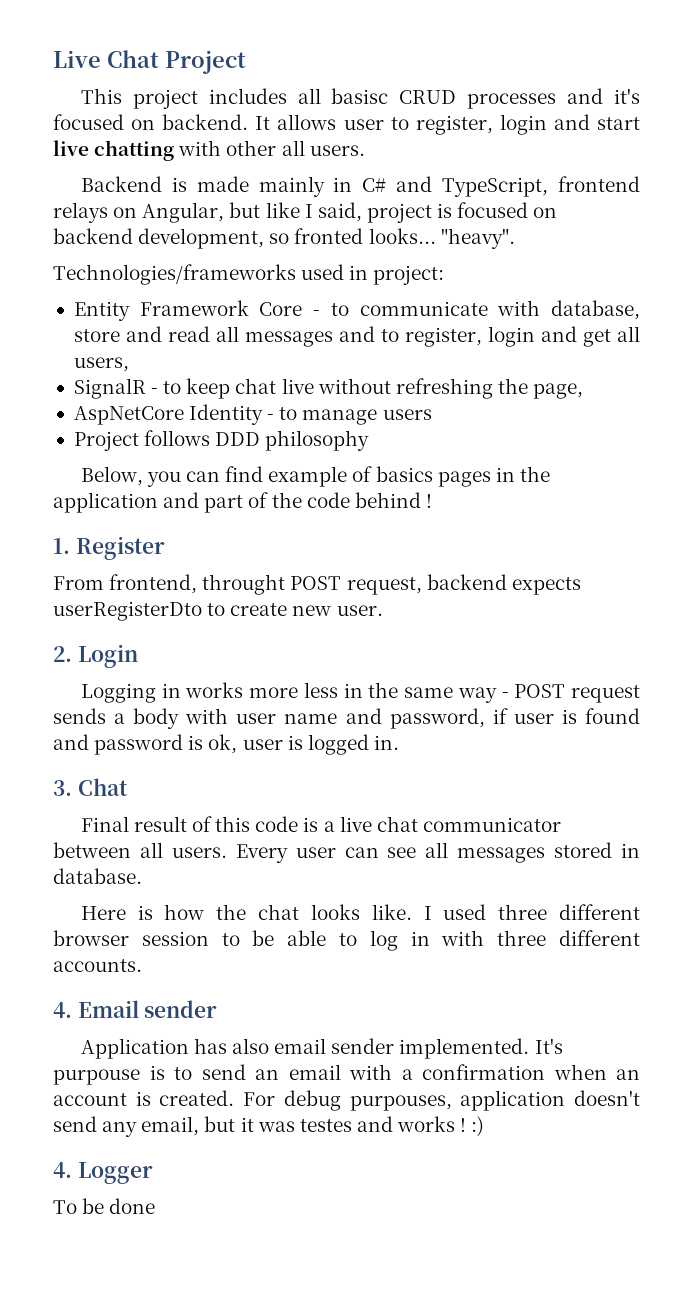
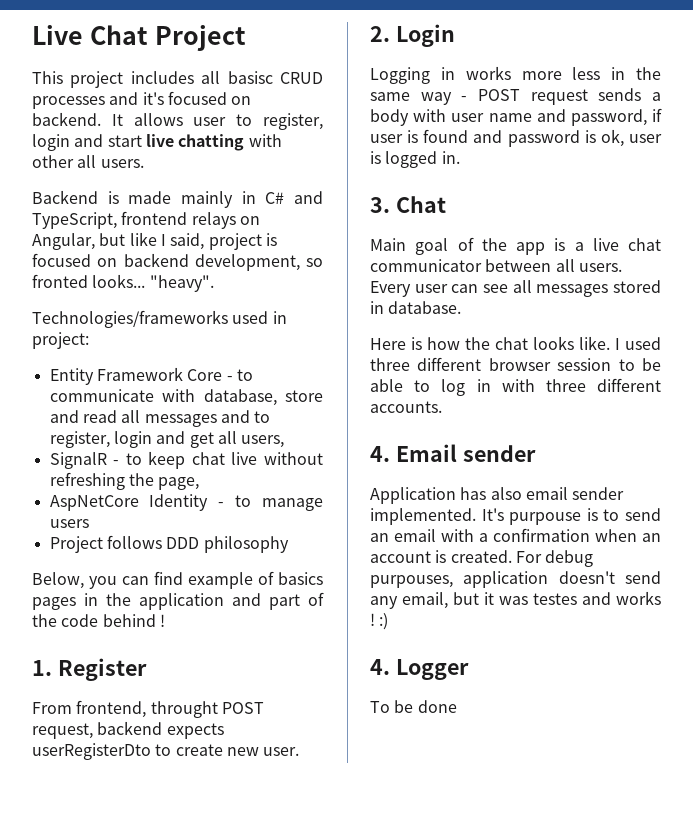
[80,816,299,832] Final result of this code -> [370,237,545,255] Main goal of the app

